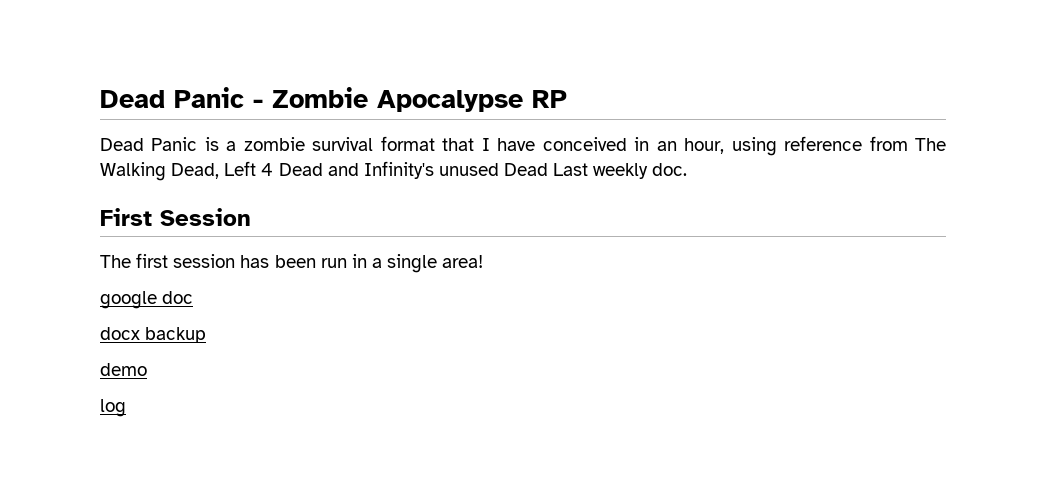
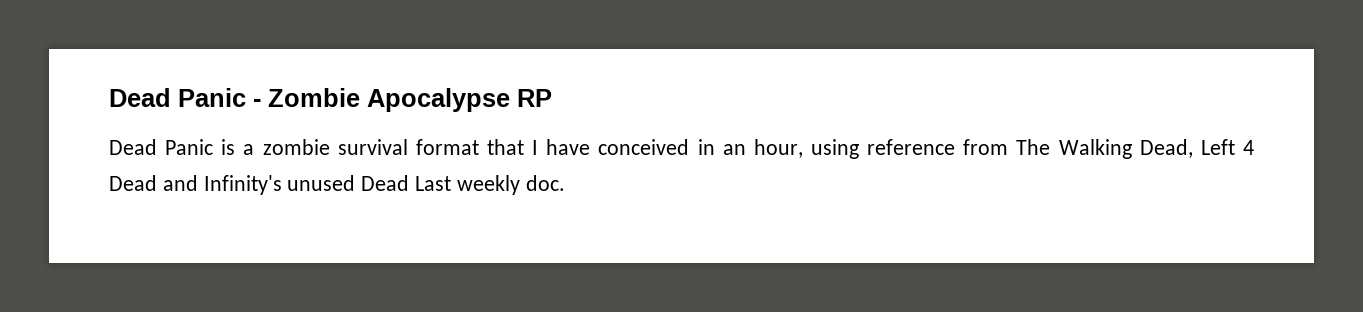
[100,208,251,226] [100,253,484,273] [100,291,194,309] [100,327,207,343] [100,363,147,376] [100,399,126,417] // First Session // The first session has been run in a single area! // google doc // docx backup // demo // log -> (565, 183) none

